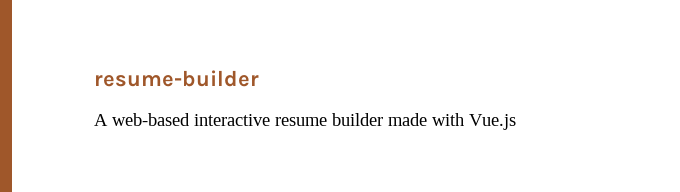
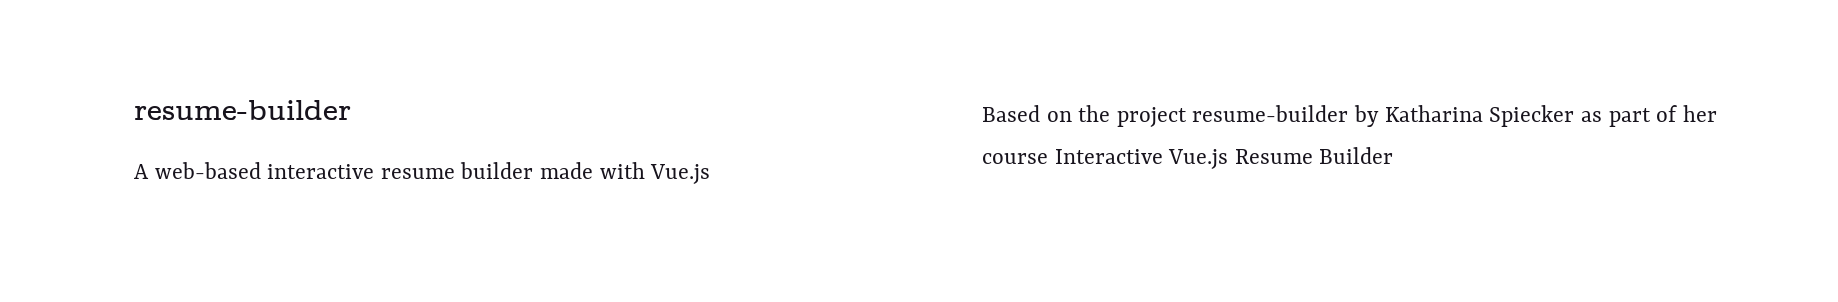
(516, 122) none -> [982,105,1717,127] [982,147,1394,169] // Based on the project resume-builder by Katharina Spiecker as part of her course Interactive Vue.js Resume Builder

